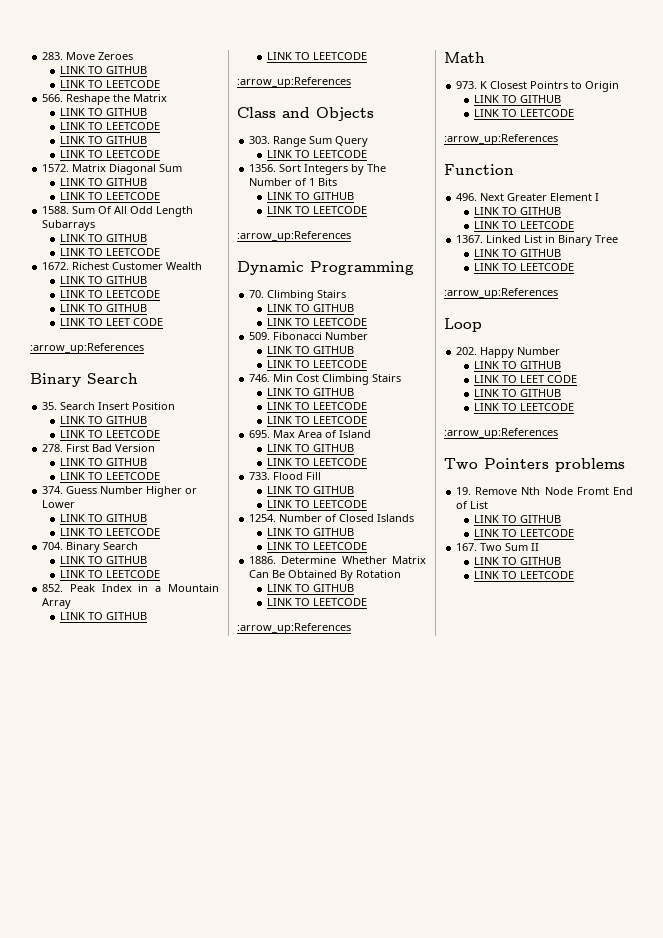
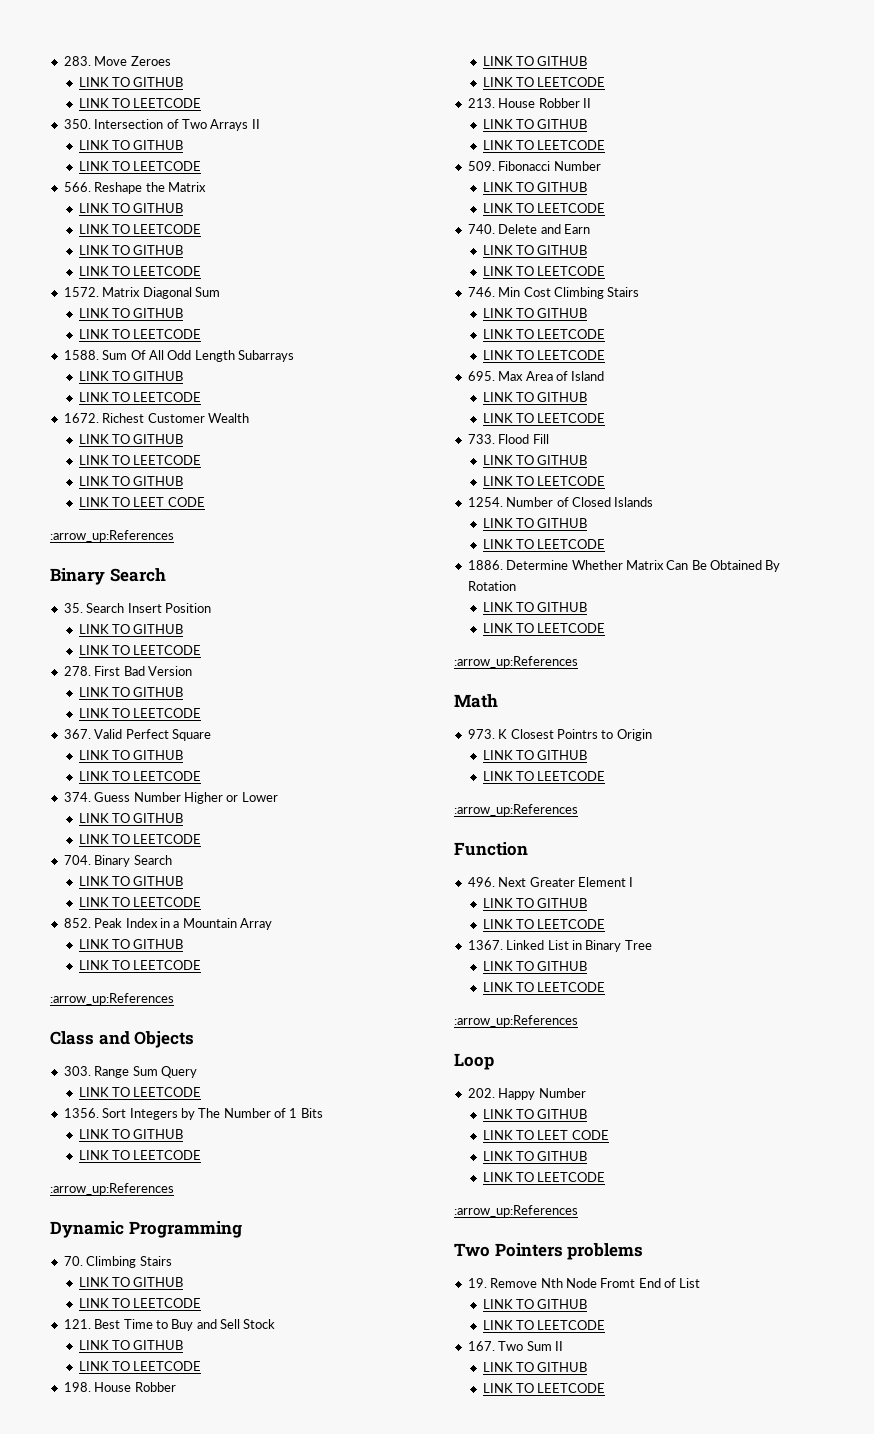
(160, 84) none -> [63,119,260,131] [78,140,184,150] [78,161,202,171] // 350. Intersection of Two Arrays II // LINK TO GITHUB // LINK TO LEETCODE
(160, 476) none -> [63,729,211,741] [78,750,184,760] [78,771,202,781] // 367. Valid Perfect Square // LINK TO GITHUB // LINK TO LEETCODE
(367, 322) none -> [63,1319,276,1331] [78,1340,184,1350] [78,1361,202,1371] [63,1382,176,1392] [482,56,588,66] [482,77,606,87] [467,98,591,108] [482,119,588,129] [482,140,606,150] // 121. Best Time to Buy and Sell Stock // LINK TO GITHUB // LINK TO LEETCODE // 198. House Robber // LINK TO GITHUB // LINK TO LEETCODE // 213. House Robber II // LINK TO GITHUB // LINK TO LEETCODE
(367, 364) none -> [467,224,590,234] [482,245,588,255] [482,266,606,276] // 740. Delete and Earn // LINK TO GITHUB // LINK TO LEETCODE

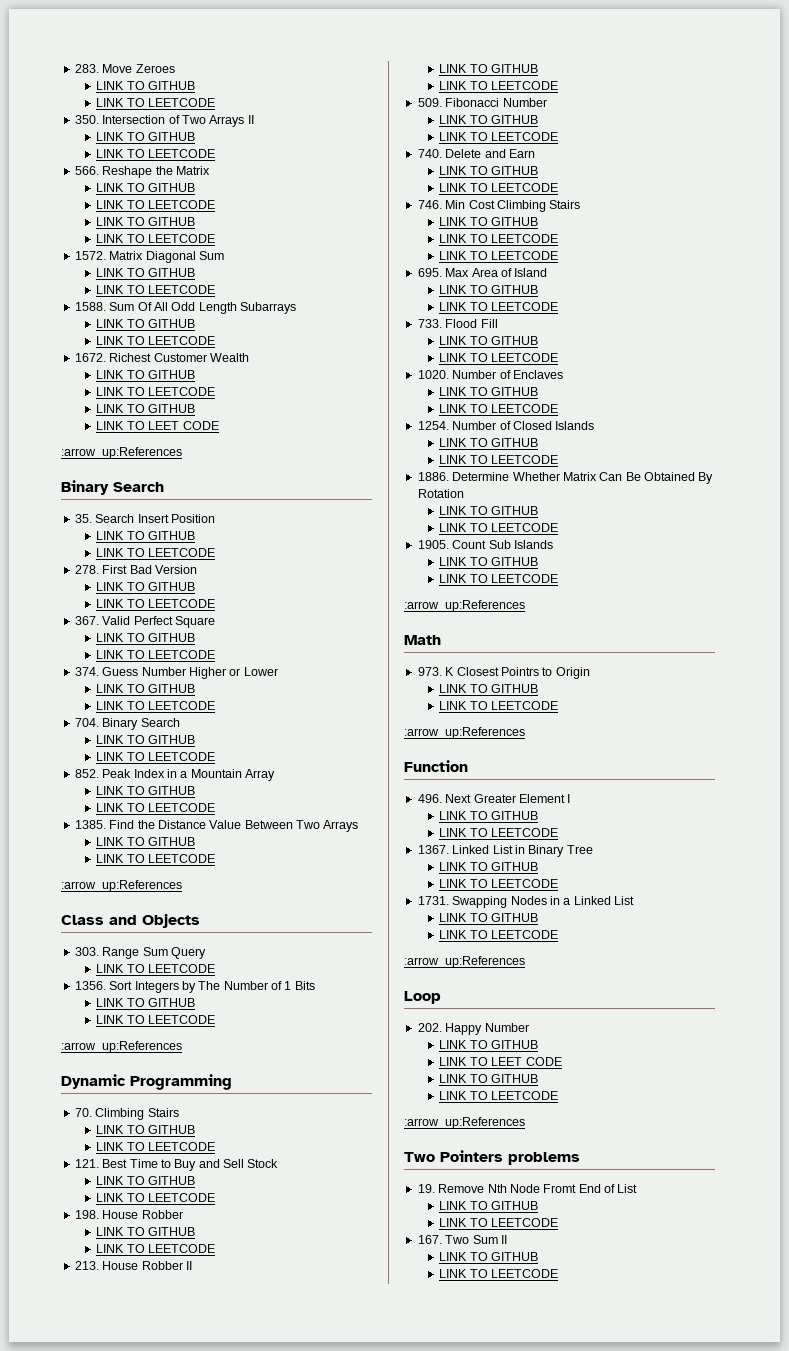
(202, 965) none -> [74,820,359,832] [96,837,196,846] [96,854,216,863] // 1385. Find the Distance Value Between Two Arrays // LINK TO GITHUB // LINK TO LEETCODE
(606, 481) none -> [417,370,563,379] [439,387,539,396] [439,404,559,413] // 1020. Number of Enclaves // LINK TO GITHUB // LINK TO LEETCODE
(606, 628) none -> [417,540,553,549] [439,557,539,566] [439,574,559,583] // 1905. Count Sub Islands // LINK TO GITHUB // LINK TO LEETCODE
(606, 987) none -> [417,896,634,908] [439,913,539,922] [439,930,559,939] // 1731. Swapping Nodes in a Linked List // LINK TO GITHUB // LINK TO LEETCODE

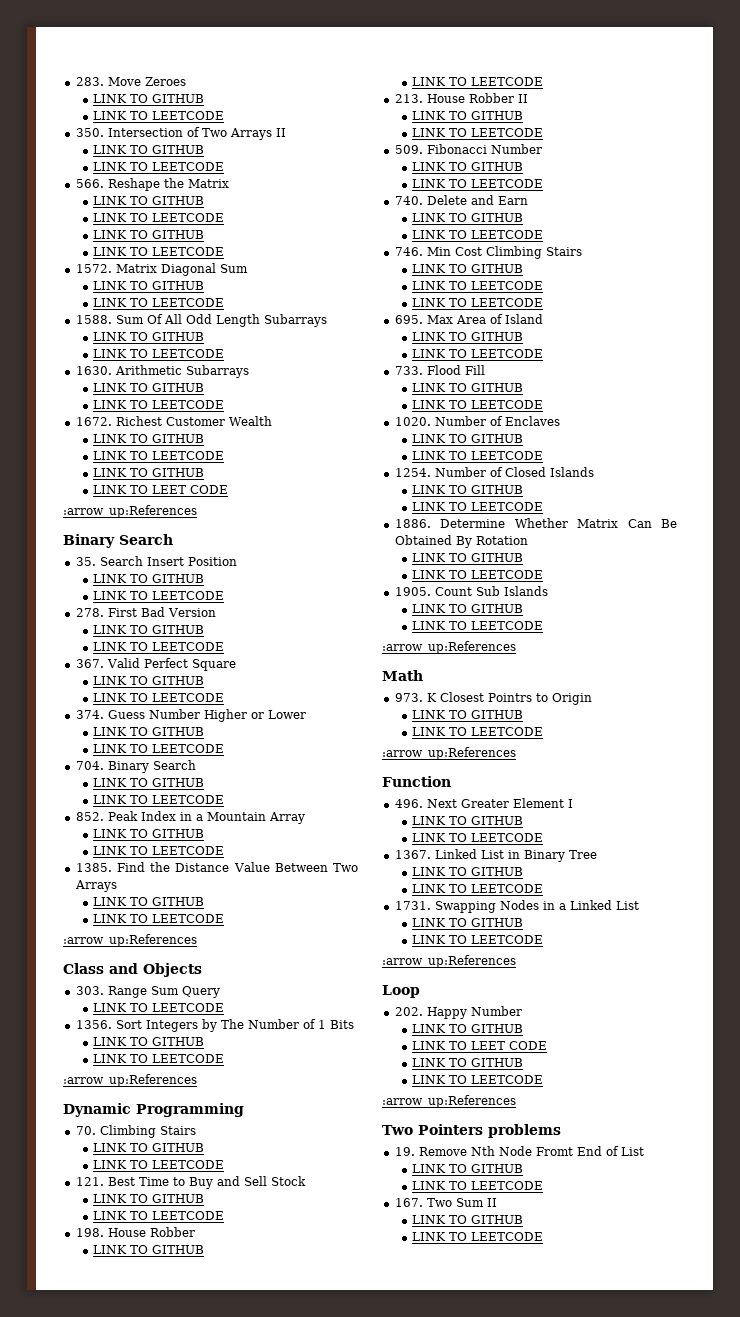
(216, 340) none -> [75,365,249,378] [93,383,205,392] [93,400,225,409] // 1630. Arithmetic Subarrays // LINK TO GITHUB // LINK TO LEETCODE

